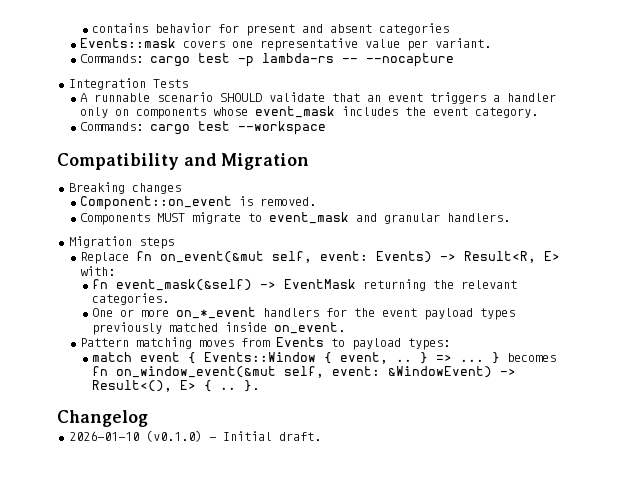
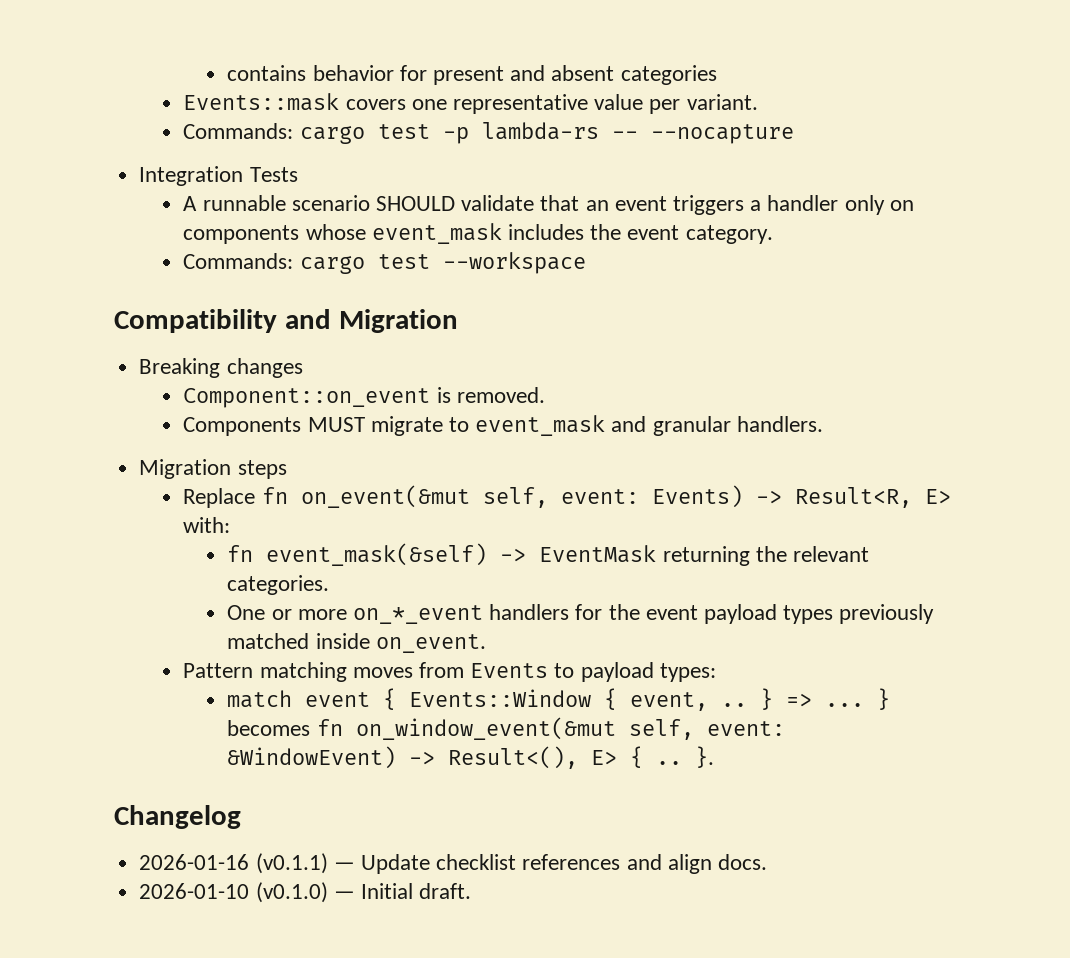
(148, 418) none -> [139,853,767,874] // 2026-01-16 (v0.1.1) — Update checklist references and align docs.

